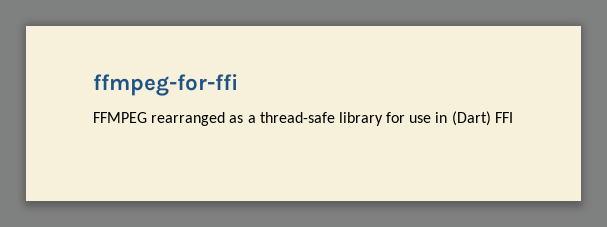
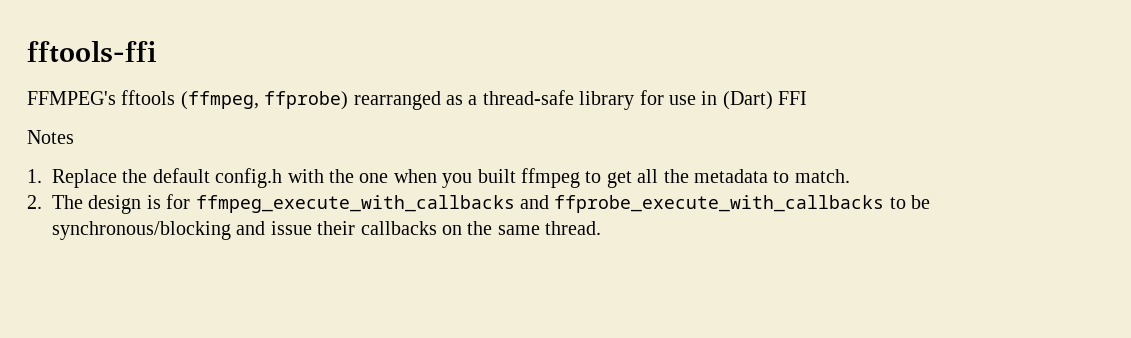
[93,74,238,96] [93,112,147,123] ffmpeg-for-ffi // FFMPEG -> [27,41,157,63] [27,90,349,110] fftools-ffi // FFMPEG's fftools (ffmpeg, ffprobe)
(513, 117) none -> [27,130,74,144] [27,168,850,188] [27,194,931,214] [52,221,602,240] // Notes // 1. Replace the default config.h with the one when you built ffmpeg to get all the metadata to match. // 2. The design is for ffmpeg_execute_with_callbacks and ffprobe_execute_with_callbacks to be synchronous/blocking and issue their callbacks on the same thread.

